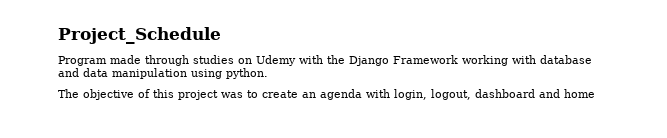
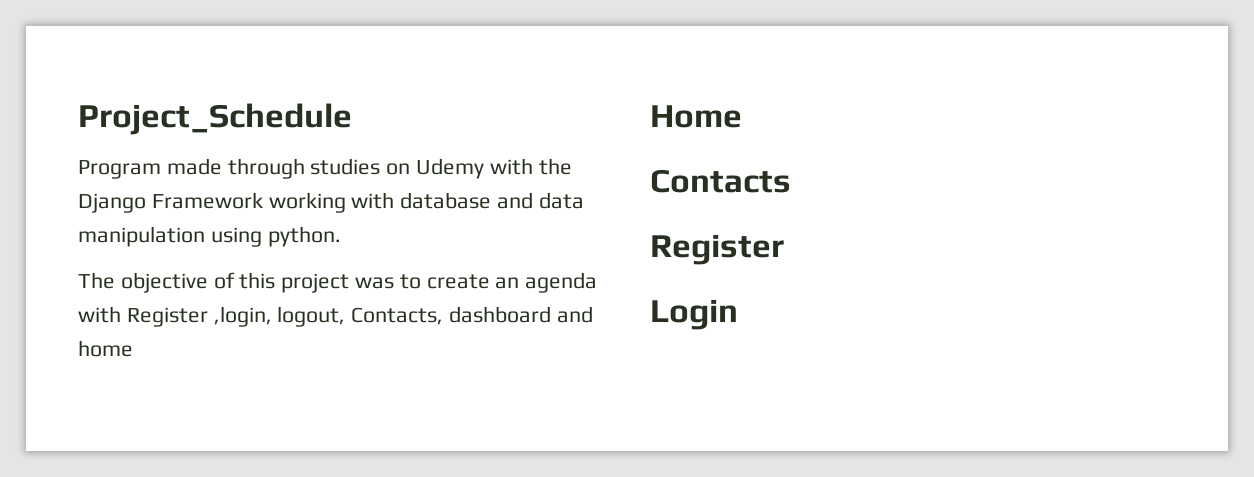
[394,89,471,100] login, logout, -> [126,306,444,327] Register ,login, logout, Contacts,
(595, 93) none -> [650,105,742,128] [650,169,791,193] [650,234,784,265] [650,299,738,330] // Home // Contacts // Register // Login

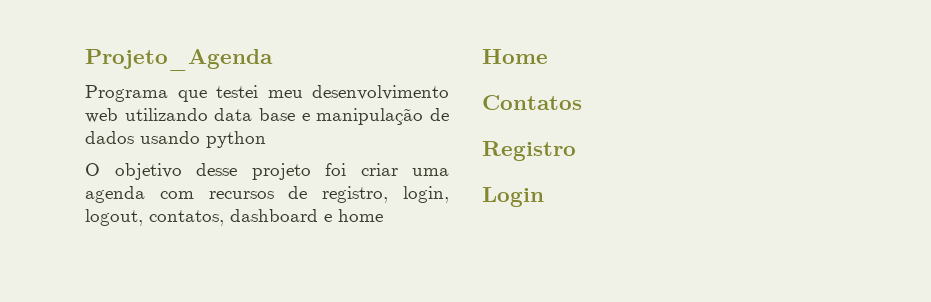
[78,103,352,135] [78,158,572,179] [78,192,584,213] [78,226,341,247] [78,272,598,293] [78,306,593,327] Project_Schedule // Program made through studies on Udemy with the Django Framework working with database and data manipulation using python. // The objective of this project was to create an agenda with Register ,login, logout, Contacts, dashboard and -> [85,49,273,71] [85,85,449,102] [85,108,449,125] [85,131,266,148] [85,163,449,180] [85,186,450,203] [85,209,332,226] Projeto_Agenda // Programa que testei meu desenvolvimento web utilizando data base e manipulação de dados usando python // O objetivo desse projeto foi criar uma agenda com recursos de registro, login, logout, contatos, dashboard e
[650,169,791,193] [650,234,784,265] Contacts // Register -> [482,95,582,110] [482,141,576,161] Contatos // Registro

